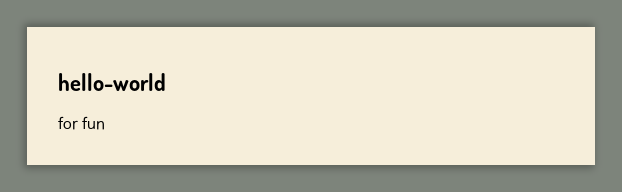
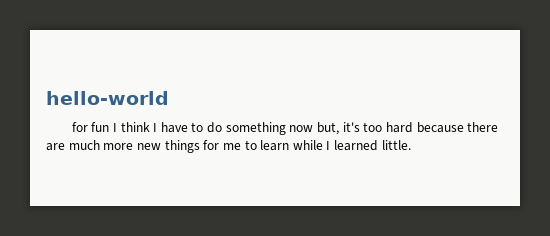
(105, 123) none -> [112,122,499,135] [46,140,411,153] I think I have to do something now but, it's too hard because there are much more new things for me to learn while I learned little.

